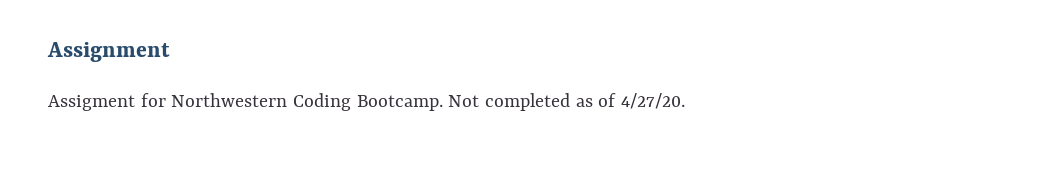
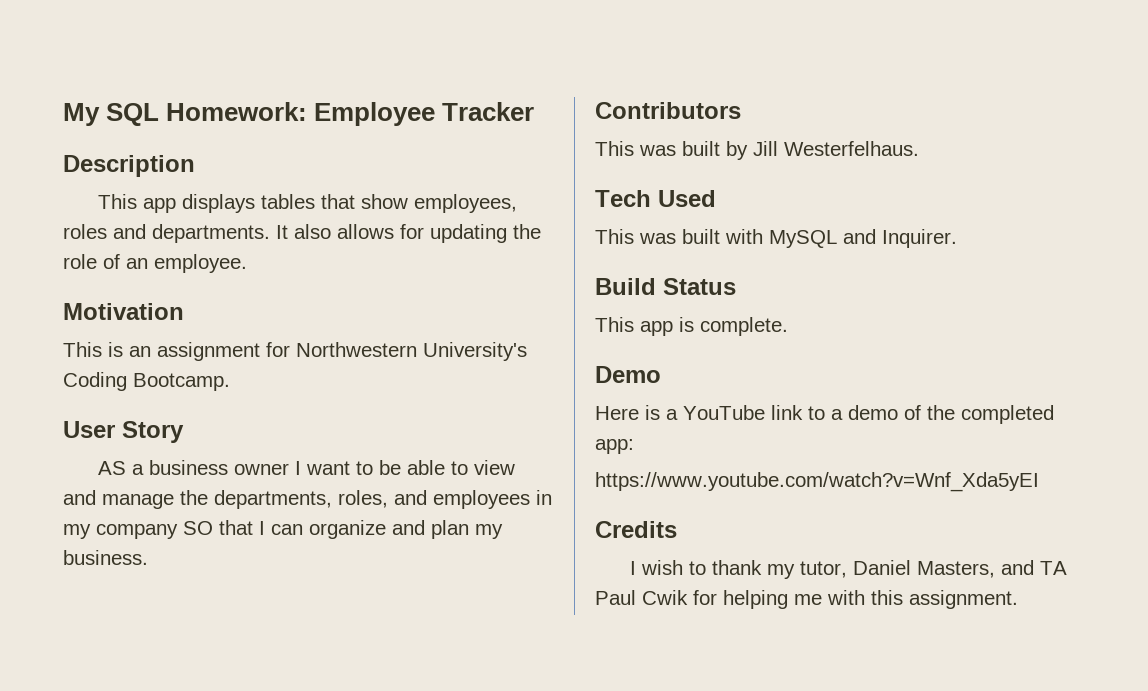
[47,42,170,62] [48,95,135,111] Assignment // Assigment -> [63,102,535,126] [63,155,195,177] [97,194,517,213] [63,224,541,243] [63,254,247,273] [63,303,184,320] [63,342,260,361] My SQL Homework: Employee Tracker // Description // This app displays tables that show employees, roles and departments. It also allows for updating the role of an employee. // Motivation // This is an assignment
(288, 100) none -> [423,342,527,361] University's
[448,93,686,111] Not completed as of 4/27/20. -> [63,421,184,443] [97,460,515,475] [63,490,552,509] [63,520,503,539] [63,550,148,565] [595,102,741,119] [595,141,919,160] [595,190,716,207] [595,229,957,248] [595,278,736,295] [595,317,788,336] [595,366,661,383] [595,405,1054,424] [595,439,634,454] [595,472,1039,492] [595,521,677,538] [629,560,1067,579] [595,590,1018,609] // User Story // AS a business owner I want to be able to view and manage the departments, roles, and employees in my company SO that I can organize and plan my business. // Contributors // This was built by Jill Westerfelhaus. // Tech Used // This was built with MySQL and Inquirer. // Build Status // This app is complete. // Demo // Here is a YouTube link to a demo of the completed app: // https://www.youtube.com/watch?v=Wnf_Xda5yEI // Credits // I wish to thank my tutor, Daniel Masters, and TA Paul Cwik for helping me with this assignment.

